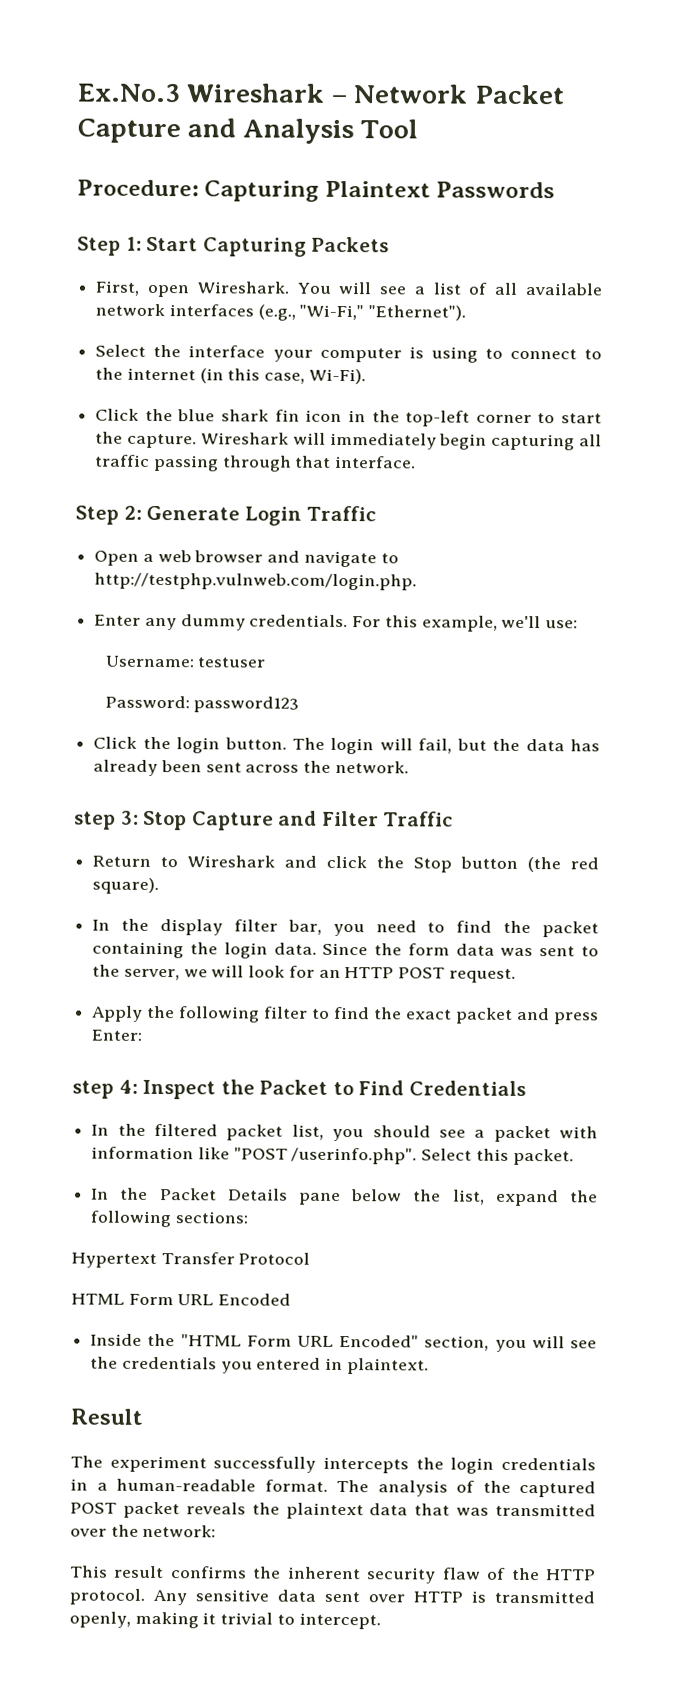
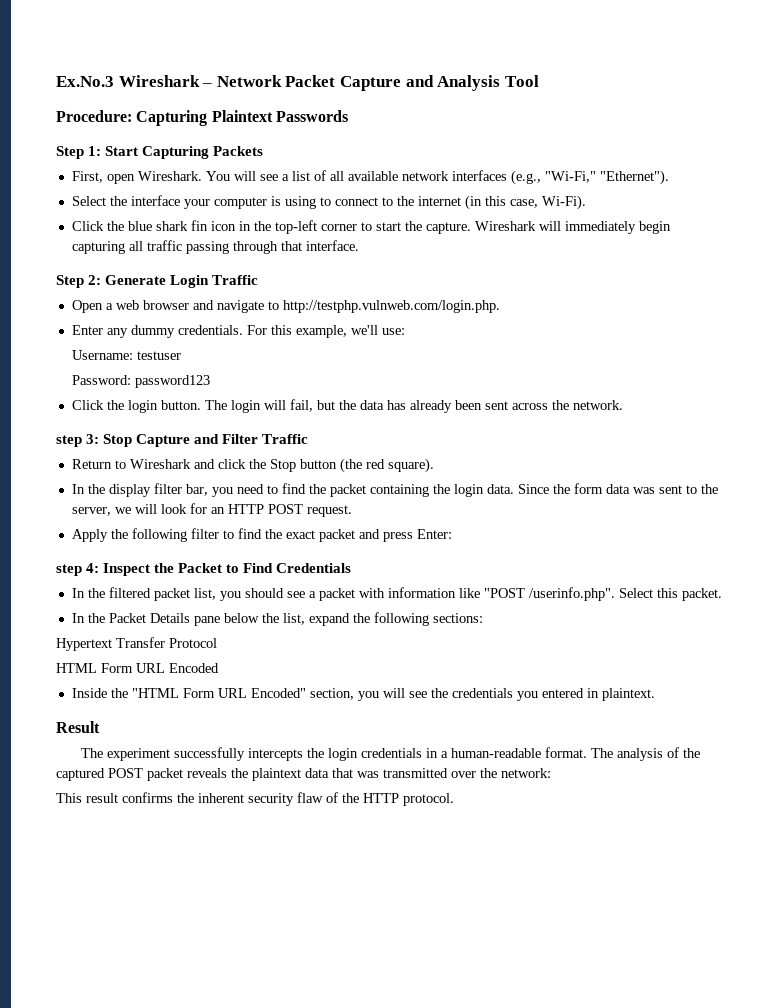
[153,1589,595,1606] [69,1611,381,1630] Any sensitive data sent over HTTP is transmitted openly, making it trivial to intercept. -> (454, 799) none

